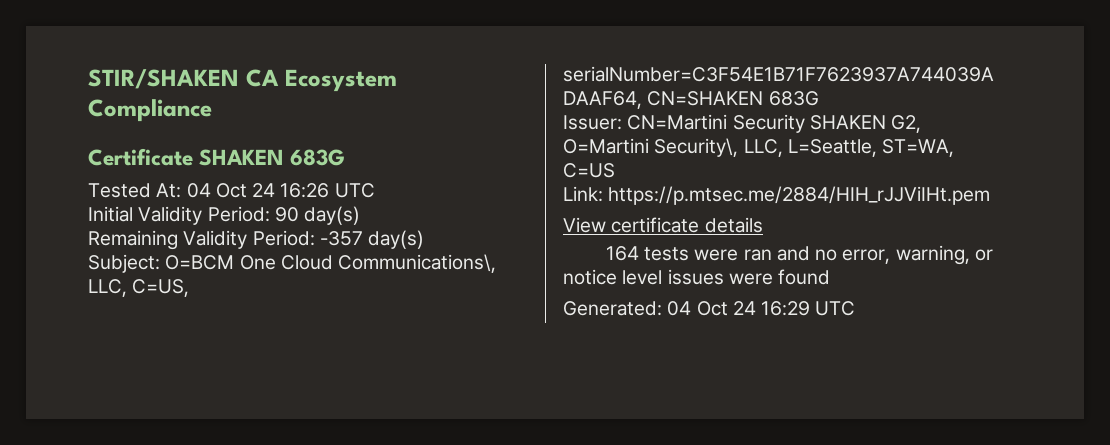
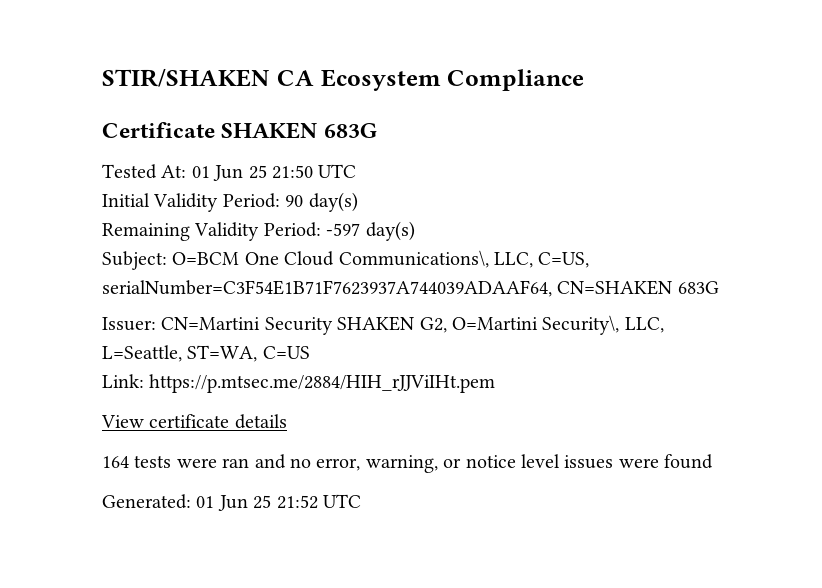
[186,183,330,198] 04 Oct 24 16:26 -> [191,165,313,181] 01 Jun 25 21:50
[319,231,363,246] -357 -> [326,223,361,236] -597
[667,301,811,316] 04 Oct 24 16:29 -> [196,495,318,511] 01 Jun 25 21:52

